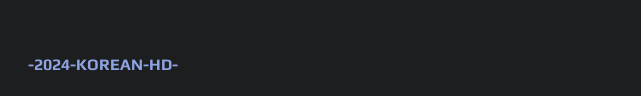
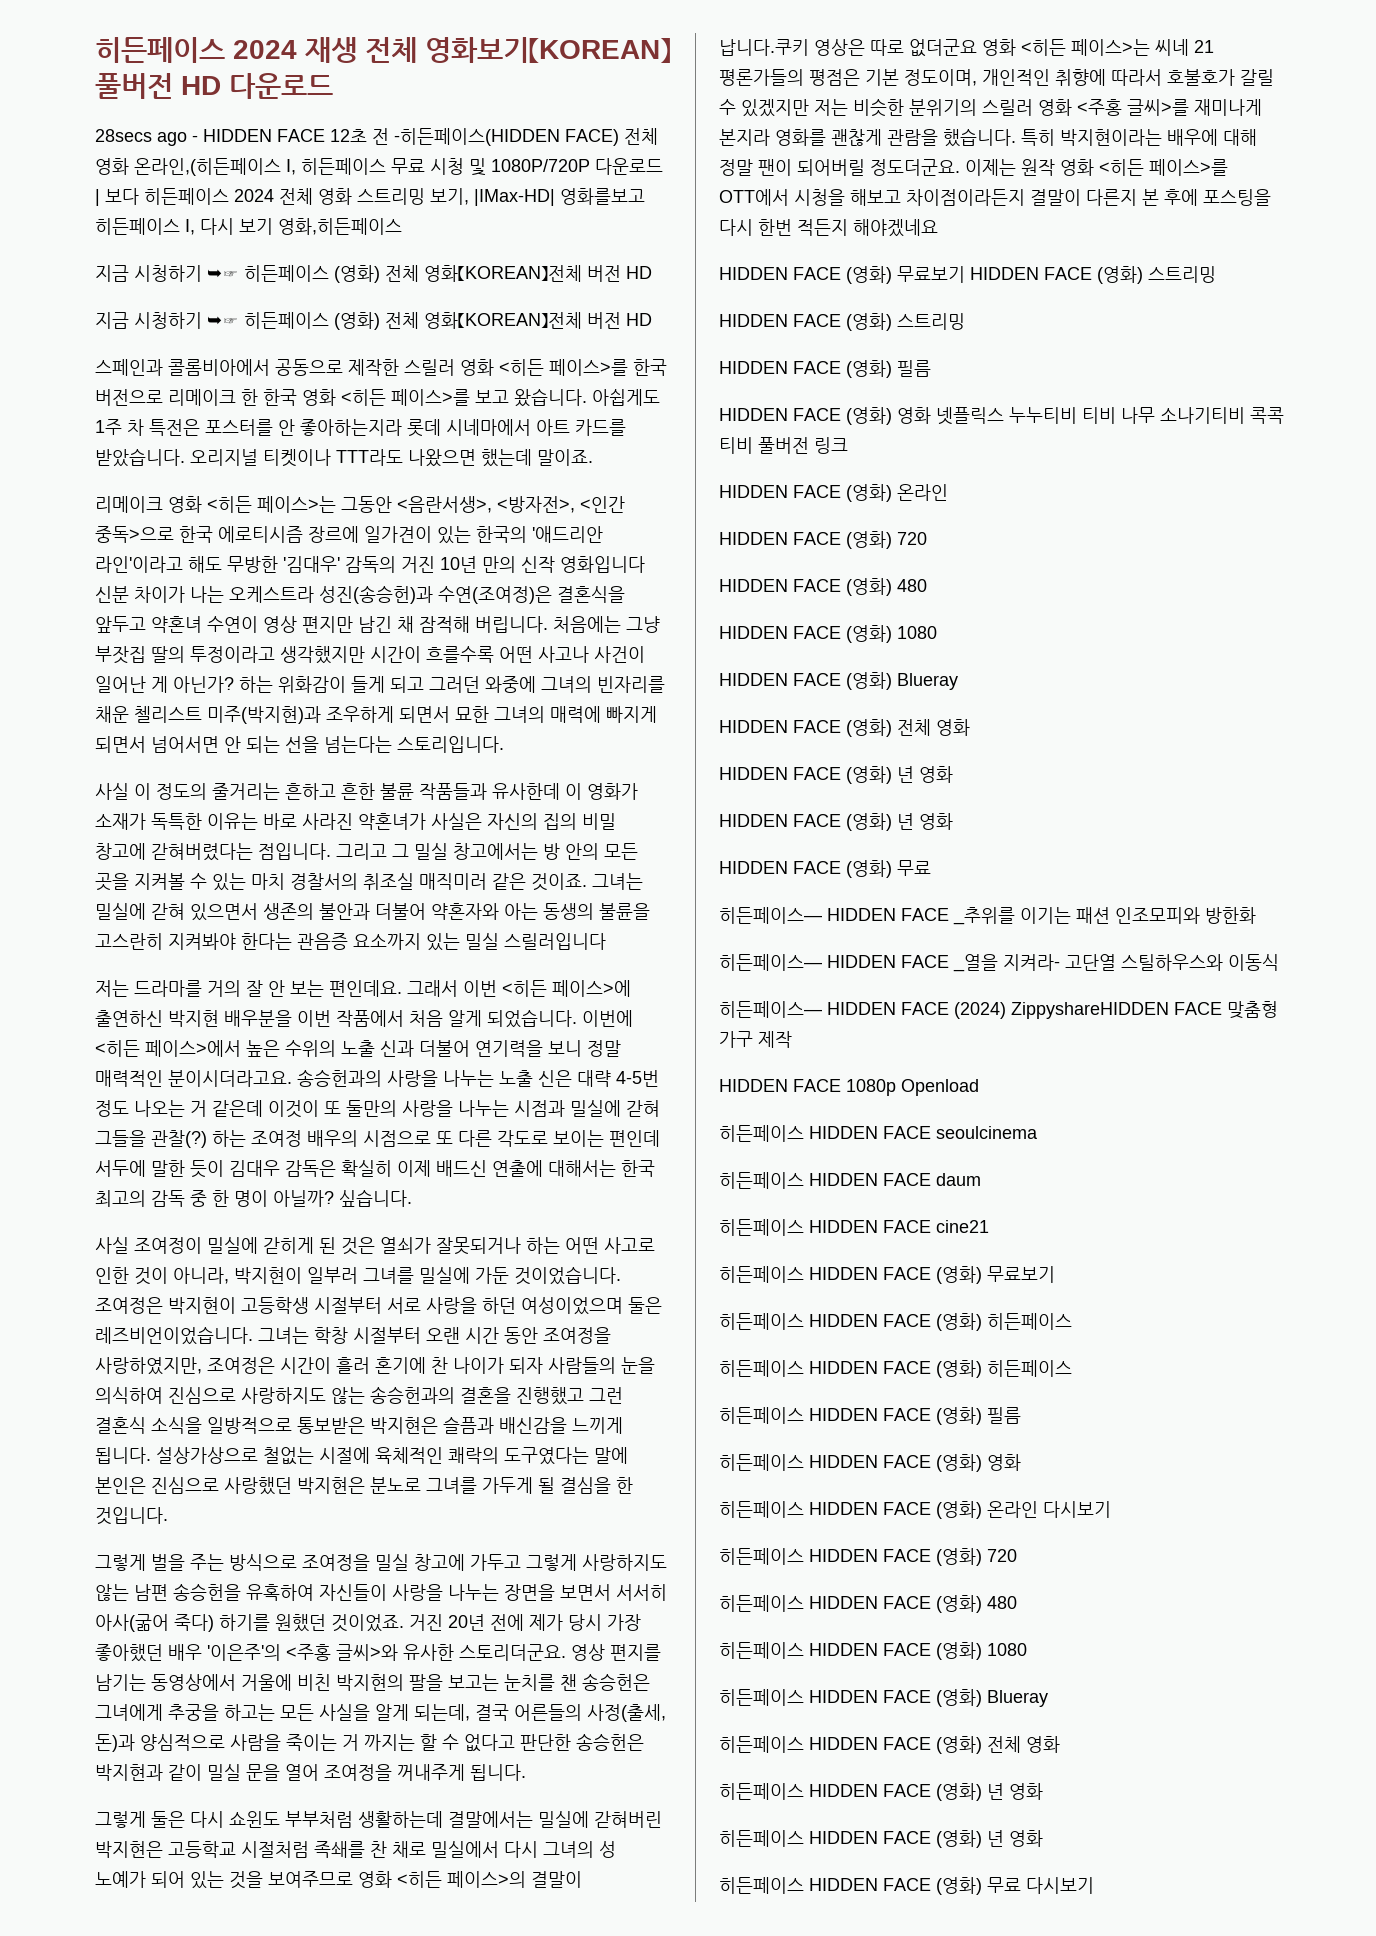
[28,59,178,71] -2024-KOREAN-HD- -> [95,37,671,63] [95,73,333,99] [95,128,658,146] [95,158,663,176] [95,188,645,206] [95,218,402,235] [95,265,652,283] [95,312,652,330] [95,359,667,376] [95,388,660,407] [95,419,626,437] [95,448,593,467] [95,496,625,513] [95,526,603,544] [95,556,645,573] [95,585,625,604] [95,616,660,633] [95,646,645,664] [95,676,665,693] [95,706,657,724] [95,736,504,753] [95,783,638,800] [95,813,616,830] [95,843,638,861] [95,873,643,891] [95,903,650,921] [95,933,606,951] [95,980,631,997] [95,1009,633,1028] [95,1040,621,1057] [95,1069,659,1087] [95,1100,660,1118] [95,1130,660,1148] [95,1160,655,1178] [95,1189,412,1207] [95,1237,655,1255] [95,1266,621,1285] [95,1297,662,1315] [95,1326,611,1345] [95,1357,655,1375] [95,1386,623,1405] [95,1416,623,1434] [95,1447,628,1465] [95,1477,633,1495] [95,1507,168,1525] [95,1554,667,1571] [95,1583,667,1601] [95,1614,641,1632] [95,1644,661,1662] [95,1673,650,1691] [95,1704,666,1722] [95,1733,644,1752] [95,1764,526,1781] [95,1811,662,1828] [95,1841,616,1858] [95,1871,582,1889] [719,39,1214,57] [719,69,1274,86] [719,98,1262,117] [719,128,1257,147] [719,159,1228,176] [719,189,1271,206] [719,219,938,237] [719,266,1216,284] [719,313,965,331] [719,360,931,378] [719,407,1284,425] [719,437,848,454] [719,484,948,502] [719,531,927,549] [719,578,927,596] [719,625,937,643] [719,672,958,690] [719,719,970,737] [719,766,953,784] [719,813,953,831] [719,860,931,878] [719,907,1256,925] [719,954,1279,972] [719,1001,1278,1019] [719,1031,792,1048] [719,1079,979,1096] [719,1125,1038,1142] [719,1172,981,1189] [719,1219,989,1236] [719,1266,1055,1284] [719,1313,1072,1331] [719,1360,1072,1378] [719,1407,1021,1425] [719,1454,1021,1472] [719,1501,1111,1519] [719,1548,1017,1566] [719,1595,1017,1613] [719,1642,1027,1660] [719,1689,1048,1707] [719,1736,1060,1754] [719,1783,1043,1801] [719,1830,1043,1848] [719,1877,1094,1895] 히든페이스 2024 재생 전체 영화보기【KOREAN】풀버전 HD 다운로드 // 28secs ago - HIDDEN FACE 12초 전 -히든페이스(HIDDEN FACE) 전체 영화 온라인,(히든페이스 I, 히든페이스 무료 시청 및 1080P/720P 다운로드 | 보다 히든페이스 2024 전체 영화 스트리밍 보기, |IMax-HD| 영화를보고 히든페이스 I, 다시 보기 영화,히든페이스 // 지금 시청하기 ➥☞ 히든페이스 (영화) 전체 영화【KOREAN】전체 버전 HD // 지금 시청하기 ➥☞ 히든페이스 (영화) 전체 영화【KOREAN】전체 버전 HD // 스페인과 콜롬비아에서 공동으로 제작한 스릴러 영화 <히든 페이스>를 한국 버전으로 리메이크 한 한국 영화 <히든 페이스>를 보고 왔습니다. 아쉽게도 1주 차 특전은 포스터를 안 좋아하는지라 롯데 시네마에서 아트 카드를 받았습니다. 오리지널 티켓이나 TTT라도 나왔으면 했는데 말이죠. // 리메이크 영화 <히든 페이스>는 그동안 <음란서생>, <방자전>, <인간 중독>으로 한국 에로티시즘 장르에 일가견이 있는 한국의 '애드리안 라인'이라고 해도 무방한 '김대우' 감독의 거진 10년 만의 신작 영화입니다 신분 차이가 나는 오케스트라 성진(송승헌)과 수연(조여정)은 결혼식을 앞두고 약혼녀 수연이 영상 편지만 남긴 채 잠적해 버립니다. 처음에는 그냥 부잣집 딸의 투정이라고 생각했지만 시간이 흐를수록 어떤 사고나 사건이 일어난 게 아닌가? 하는 위화감이 들게 되고 그러던 와중에 그녀의 빈자리를 채운 첼리스트 미주(박지현)과 조우하게 되면서 묘한 그녀의 매력에 빠지게 되면서 넘어서면 안 되는 선을 넘는다는 스토리입니다. // 사실 이 정도의 줄거리는 흔하고 흔한 불륜 작품들과 유사한데 이 영화가 소재가 독특한 이유는 바로 사라진 약혼녀가 사실은 자신의 집의 비밀 창고에 갇혀버렸다는 점입니다. 그리고 그 밀실 창고에서는 방 안의 모든 곳을 지켜볼 수 있는 마치 경찰서의 취조실 매직미러 같은 것이죠. 그녀는 밀실에 갇혀 있으면서 생존의 불안과 더불어 약혼자와 아는 동생의 불륜을 고스란히 지켜봐야 한다는 관음증 요소까지 있는 밀실 스릴러입니다 // 저는 드라마를 거의 잘 안 보는 편인데요. 그래서 이번 <히든 페이스>에 출연하신 박지현 배우분을 이번 작품에서 처음 알게 되었습니다. 이번에 <히든 페이스>에서 높은 수위의 노출 신과 더불어 연기력을 보니 정말 매력적인 분이시더라고요. 송승헌과의 사랑을 나누는 노출 신은 대략 4-5번 정도 나오는 거 같은데 이것이 또 둘만의 사랑을 나누는 시점과 밀실에 갇혀 그들을 관찰(?) 하는 조여정 배우의 시점으로 또 다른 각도로 보이는 편인데 서두에 말한 듯이 김대우 감독은 확실히 이제 배드신 연출에 대해서는 한국 최고의 감독 중 한 명이 아닐까? 싶습니다. // 사실 조여정이 밀실에 갇히게 된 것은 열쇠가 잘못되거나 하는 어떤 사고로 인한 것이 아니라, 박지현이 일부러 그녀를 밀실에 가둔 것이었습니다. 조여정은 박지현이 고등학생 시절부터 서로 사랑을 하던 여성이었으며 둘은 레즈비언이었습니다. 그녀는 학창 시절부터 오랜 시간 동안 조여정을 사랑하였지만, 조여정은 시간이 흘러 혼기에 찬 나이가 되자 사람들의 눈을 의식하여 진심으로 사랑하지도 않는 송승헌과의 결혼을 진행했고 그런 결혼식 소식을 일방적으로 통보받은 박지현은 슬픔과 배신감을 느끼게 됩니다. 설상가상으로 철없는 시절에 육체적인 쾌락의 도구였다는 말에 본인은 진심으로 사랑했던 박지현은 분노로 그녀를 가두게 될 결심을 한 것입니다. // 그렇게 벌을 주는 방식으로 조여정을 밀실 창고에 가두고 그렇게 사랑하지도 않는 남편 송승헌을 유혹하여 자신들이 사랑을 나누는 장면을 보면서 서서히 아사(굶어 죽다) 하기를 원했던 것이었죠. 거진 20년 전에 제가 당시 가장 좋아했던 배우 '이은주'의 <주홍 글씨>와 유사한 스토리더군요. 영상 편지를 남기는 동영상에서 거울에 비친 박지현의 팔을 보고는 눈치를 챈 송승헌은 그녀에게 추궁을 하고는 모든 사실을 알게 되는데, 결국 어른들의 사정(출세, 돈)과 양심적으로 사람을 죽이는 거 까지는 할 수 없다고 판단한 송승헌은 박지현과 같이 밀실 문을 열어 조여정을 꺼내주게 됩니다. // 그렇게 둘은 다시 쇼윈도 부부처럼 생활하는데 결말에서는 밀실에 갇혀버린 박지현은 고등학교 시절처럼 족쇄를 찬 채로 밀실에서 다시 그녀의 성 노예가 되어 있는 것을 보여주므로 영화 <히든 페이스>의 결말이 납니다.쿠키 영상은 따로 없더군요 영화 <히든 페이스>는 씨네 21 평론가들의 평점은 기본 정도이며, 개인적인 취향에 따라서 호불호가 갈릴 수 있겠지만 저는 비슷한 분위기의 스릴러 영화 <주홍 글씨>를 재미나게 본지라 영화를 괜찮게 관람을 했습니다. 특히 박지현이라는 배우에 대해 정말 팬이 되어버릴 정도더군요. 이제는 원작 영화 <히든 페이스>를 OTT에서 시청을 해보고 차이점이라든지 결말이 다른지 본 후에 포스팅을 다시 한번 적든지 해야겠네요 // HIDDEN FACE (영화) 무료보기 HIDDEN FACE (영화) 스트리밍 // HIDDEN FACE (영화) 스트리밍 // HIDDEN FACE (영화) 필름 // HIDDEN FACE (영화) 영화 넷플릭스 누누티비 티비 나무 소나기티비 콕콕 티비 풀버전 링크 // HIDDEN FACE (영화) 온라인 // HIDDEN FACE (영화) 720 // HIDDEN FACE (영화) 480 // HIDDEN FACE (영화) 1080 // HIDDEN FACE (영화) Blueray // HIDDEN FACE (영화) 전체 영화 // HIDDEN FACE (영화) 년 영화 // HIDDEN FACE (영화) 년 영화 // HIDDEN FACE (영화) 무료 // 히든페이스— HIDDEN FACE _추위를 이기는 패션 인조모피와 방한화 // 히든페이스— HIDDEN FACE _열을 지켜라- 고단열 스틸하우스와 이동식 // 히든페이스— HIDDEN FACE (2024) ZippyshareHIDDEN FACE 맞춤형 가구 제작 // HIDDEN FACE 1080p Openload // 히든페이스 HIDDEN FACE seoulcinema // 히든페이스 HIDDEN FACE daum // 히든페이스 HIDDEN FACE cine21 // 히든페이스 HIDDEN FACE (영화) 무료보기 // 히든페이스 HIDDEN FACE (영화) 히든페이스 // 히든페이스 HIDDEN FACE (영화) 히든페이스 // 히든페이스 HIDDEN FACE (영화) 필름 // 히든페이스 HIDDEN FACE (영화) 영화 // 히든페이스 HIDDEN FACE (영화) 온라인 다시보기 // 히든페이스 HIDDEN FACE (영화) 720 // 히든페이스 HIDDEN FACE (영화) 480 // 히든페이스 HIDDEN FACE (영화) 1080 // 히든페이스 HIDDEN FACE (영화) Blueray // 히든페이스 HIDDEN FACE (영화) 전체 영화 // 히든페이스 HIDDEN FACE (영화) 년 영화 // 히든페이스 HIDDEN FACE (영화) 년 영화 // 히든페이스 HIDDEN FACE (영화) 무료 다시보기

